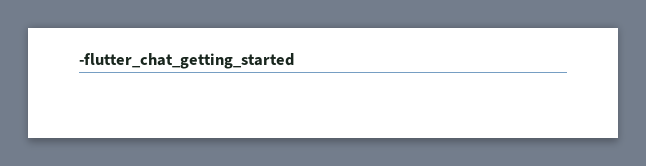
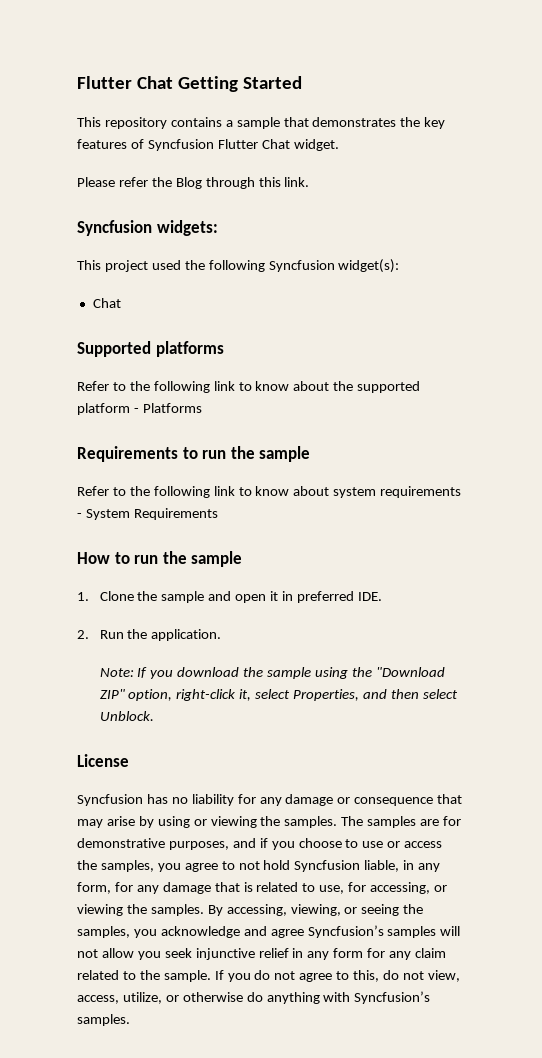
[79,53,294,69] -flutter_chat_getting_started -> [77,76,302,92] [77,117,446,129] [77,139,339,151] [77,177,310,189] [77,220,218,236] [77,259,400,273] [92,298,121,308] [77,341,224,357] [77,381,421,393] [77,403,202,415] [77,446,311,462] [77,486,462,498] [77,508,218,520] [77,551,243,567] [77,591,382,603] [77,629,222,641] [99,667,445,679] [99,689,458,701] [99,711,154,721] [77,754,129,767] [77,794,463,806] [77,816,462,828] [77,838,443,850] [77,860,441,872] [77,882,448,894] [77,904,424,916] [77,925,461,938] [77,948,447,960] [77,970,460,982] [77,991,431,1004] [77,1014,130,1026] Flutter Chat Getting Started // This repository contains a sample that demonstrates the key features of Syncfusion Flutter Chat widget. // Please refer the Blog through this link. // Syncfusion widgets: // This project used the following Syncfusion widget(s): // Chat // Supported platforms // Refer to the following link to know about the supported platform - Platforms // Requirements to run the sample // Refer to the following link to know about system requirements - System Requirements // How to run the sample // 1. Clone the sample and open it in preferred IDE. // 2. Run the application. // Note: If you download the sample using the "Download ZIP" option, right-click it, select Properties, and then select Unblock. // License // Syncfusion has no liability for any damage or consequence that may arise by using or viewing the samples. The samples are for demonstrative purposes, and if you choose to use or access the samples, you agree to not hold Syncfusion liable, in any form, for any damage that is related to use, for accessing, or viewing the samples. By accessing, viewing, or seeing the samples, you acknowledge and agree Syncfusion’s samples will not allow you seek injunctive relief in any form for any claim related to the sample. If you do not agree to this, do not view, access, utilize, or otherwise do anything with Syncfusion’s samples.

